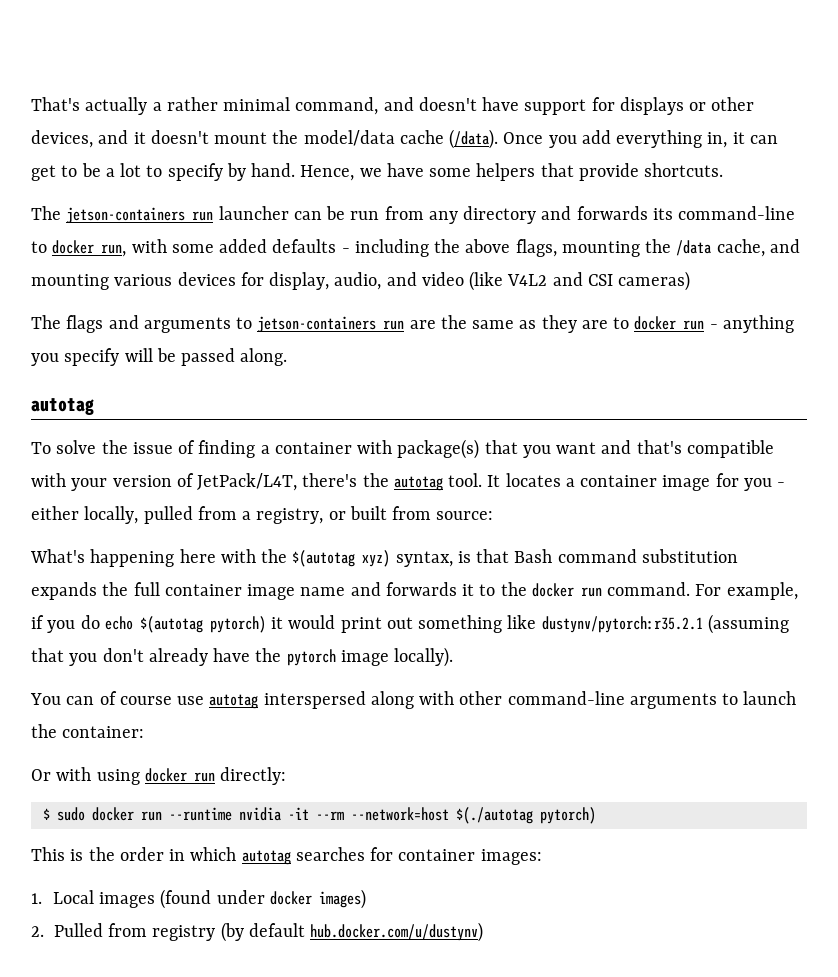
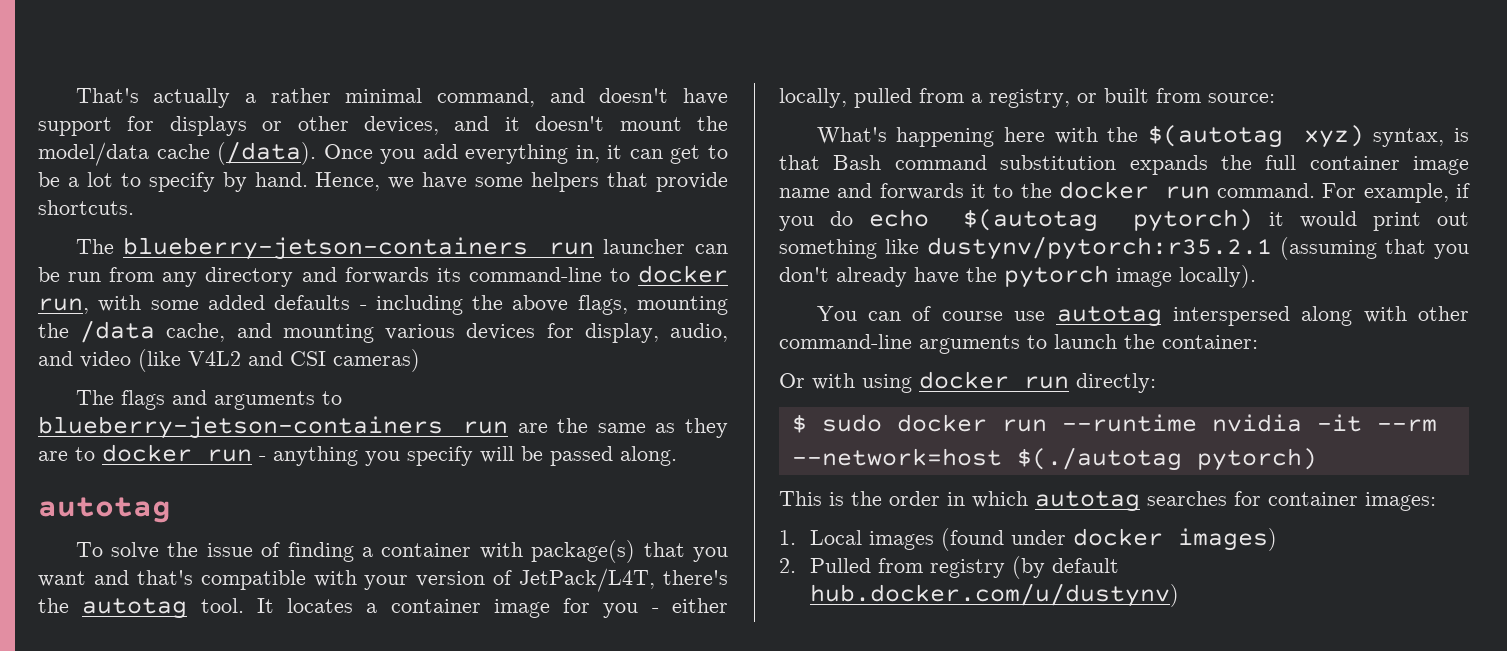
[66,207,186,224] jetson-containers -> [123,237,529,260] blueberry-jetson-containers
[257,316,377,333] jetson-containers -> [38,416,443,439] blueberry-jetson-containers

